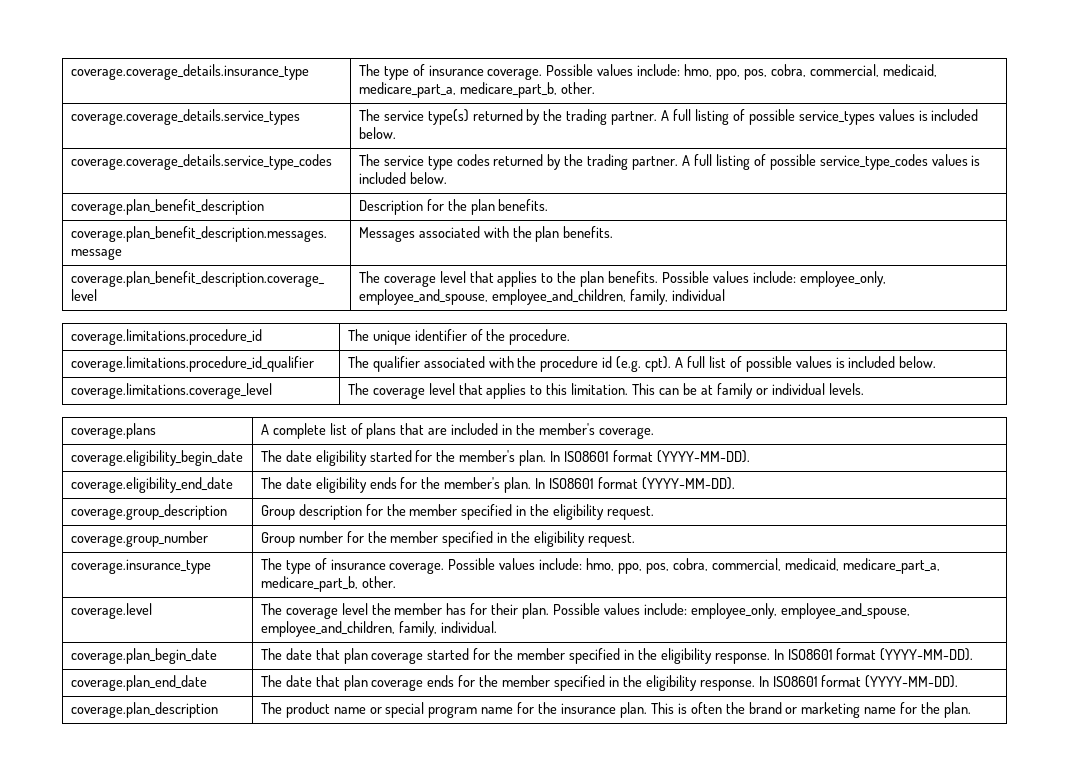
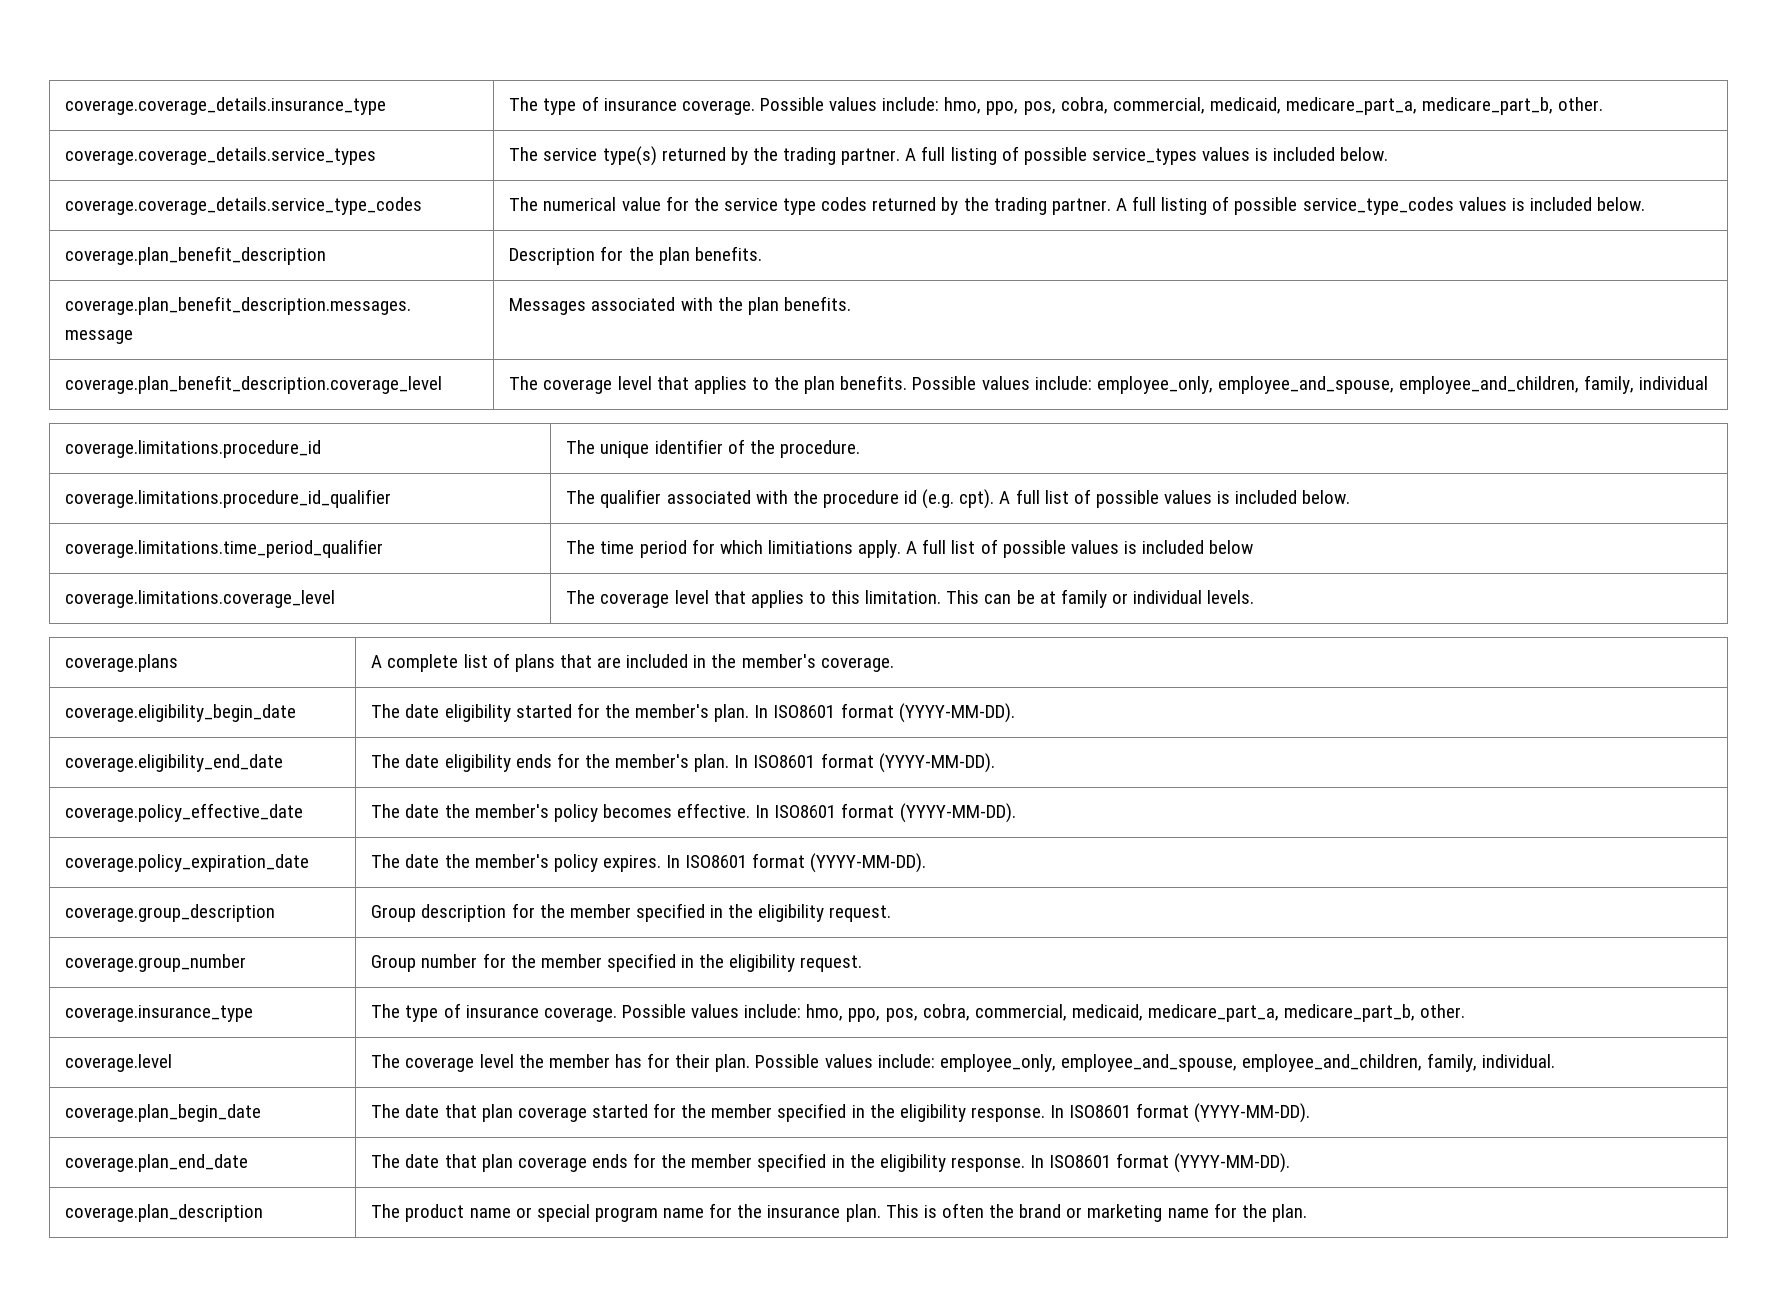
(380, 160) none -> [543,196,719,211] numerical value for the
(937, 362) none -> [65,539,384,558] [566,539,1254,558] // coverage.limitations.time_period_qualifier | The time period for which limitiations apply. A full list of possible values is included below
(735, 483) none -> [65,803,304,822] [371,803,1016,823] [65,854,310,872] [371,853,927,873] // coverage.policy_effective_date | The date the member's policy becomes effective. In ISO8601 format (YYYY-MM-DD). // coverage.policy_expiration_date | The date the member's policy expires. In ISO8601 format (YYYY-MM-DD).

